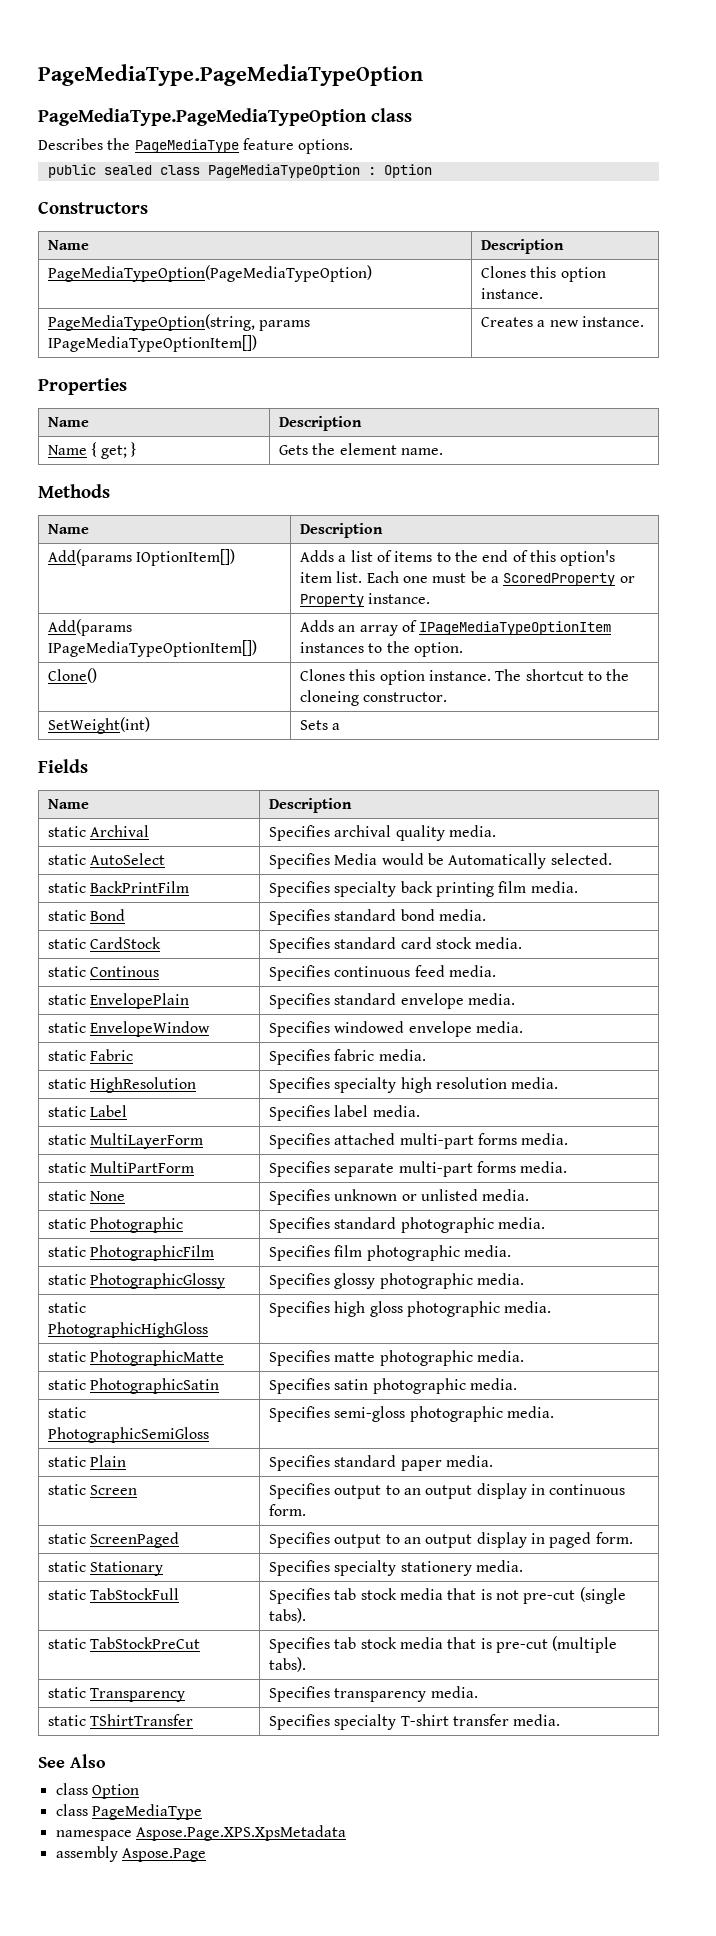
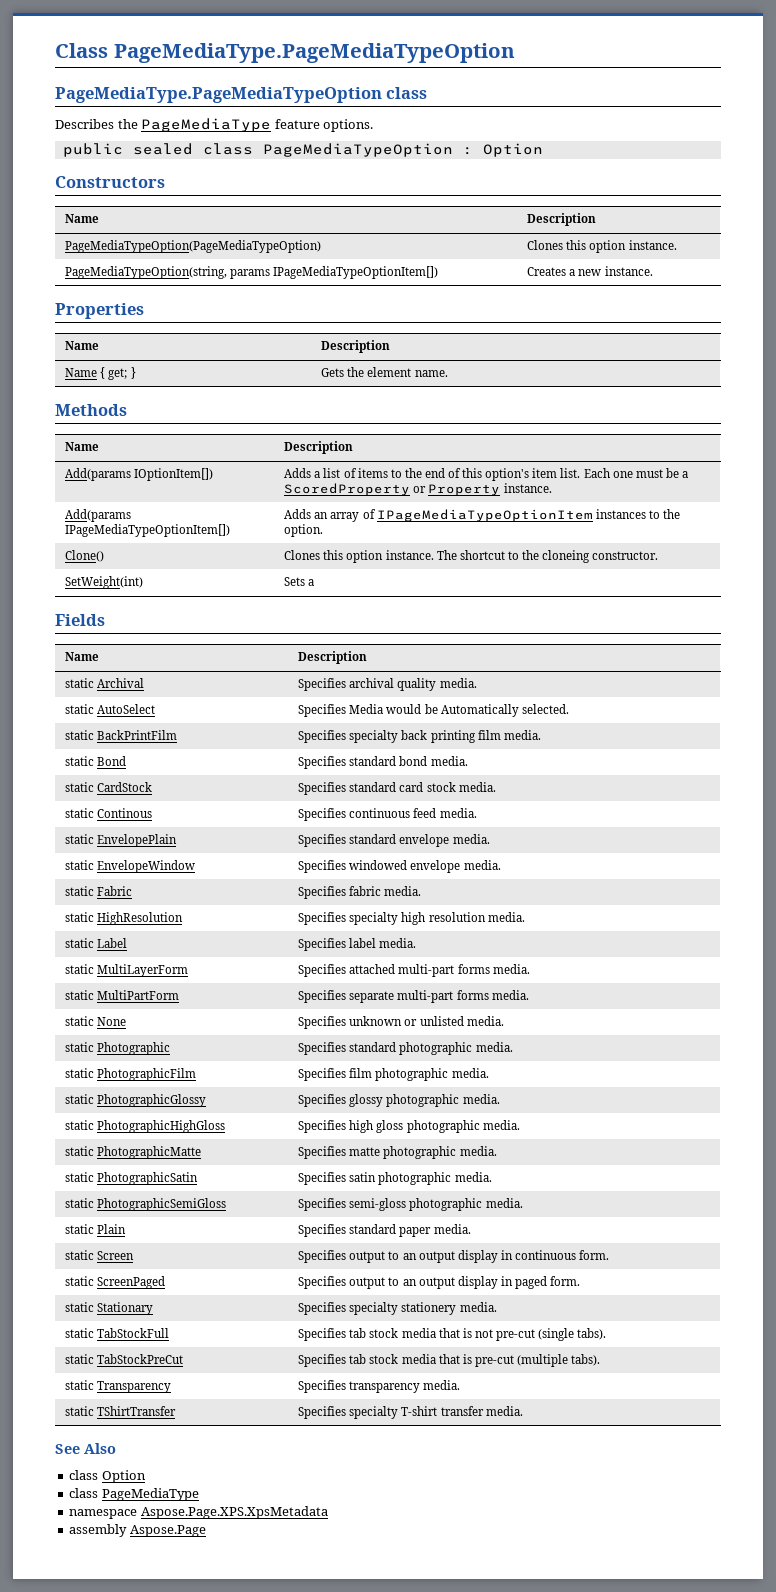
(38, 75) none -> [55,43,108,58] Class

